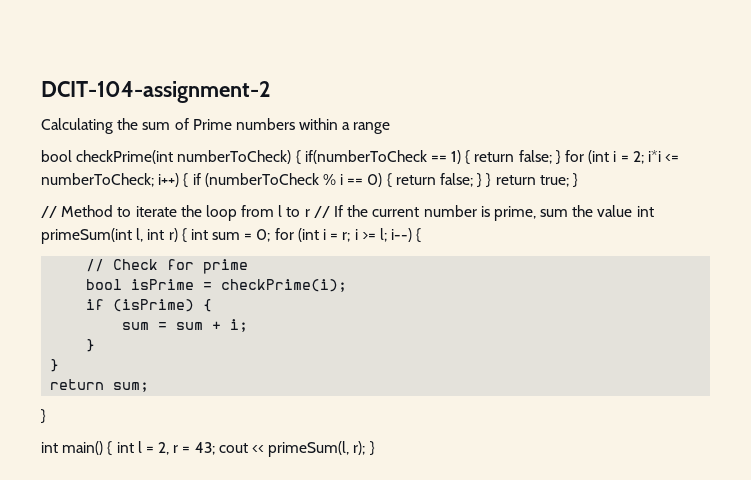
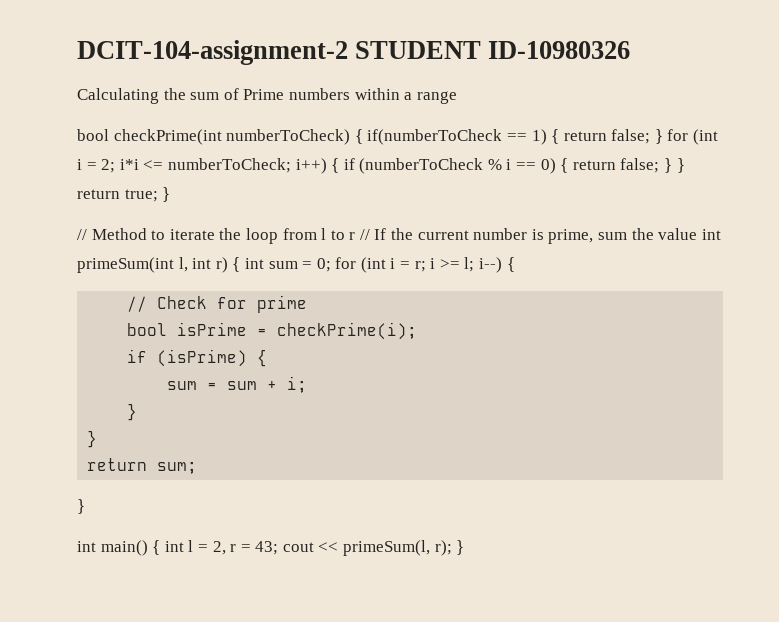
(271, 92) none -> [355,41,631,59] STUDENT ID-10980326

